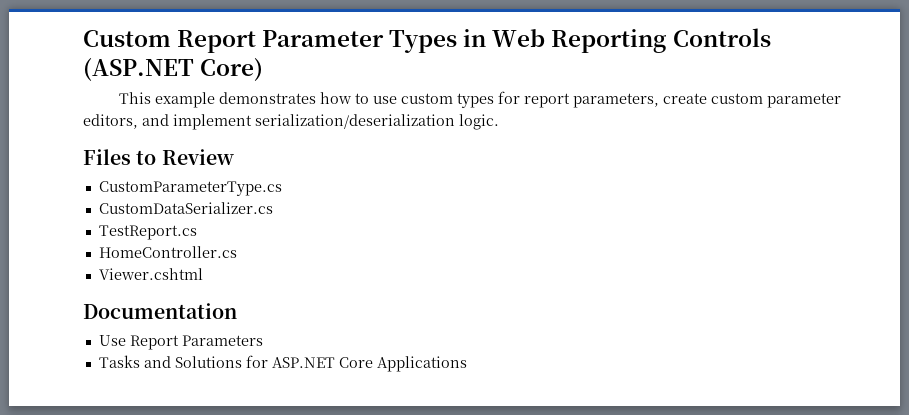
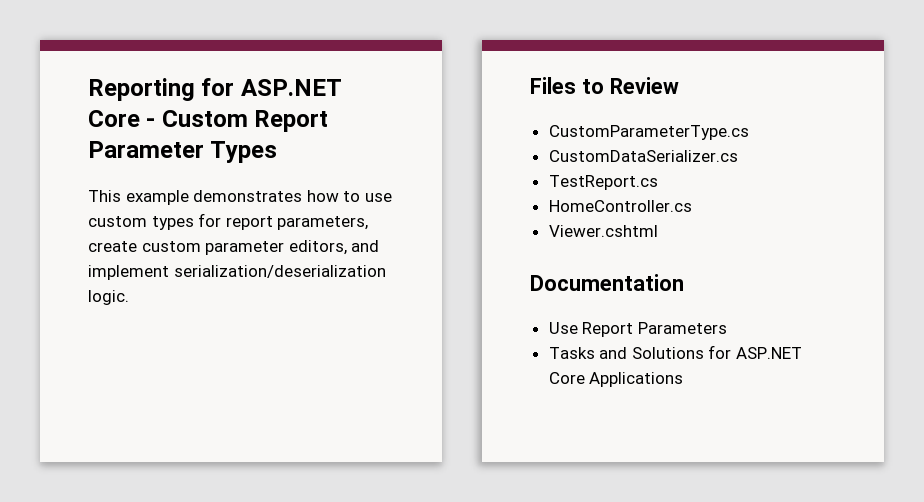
(83, 38) none -> [88,78,342,101] [88,110,156,127] Reporting for ASP.NET Core -
[463,28,771,53] [83,57,264,81] in Web Reporting Controls (ASP.NET Core) -> (278, 152) none

